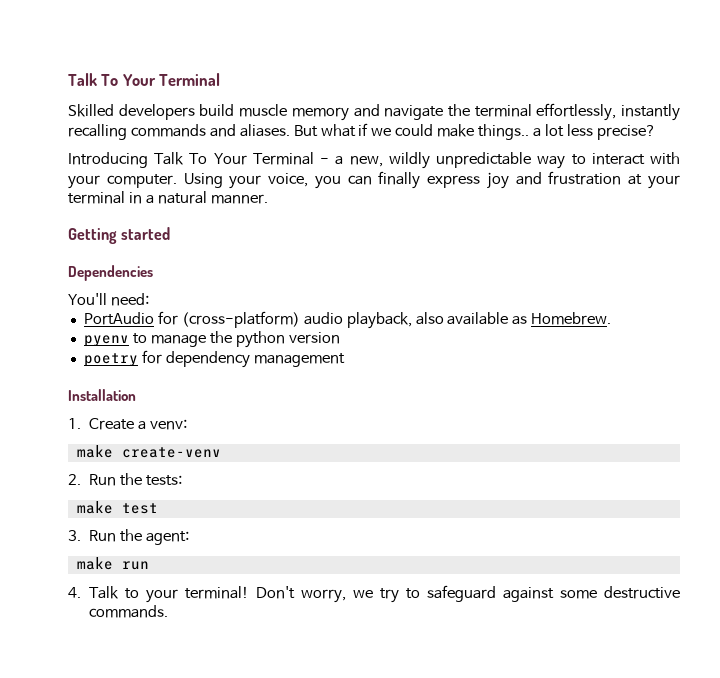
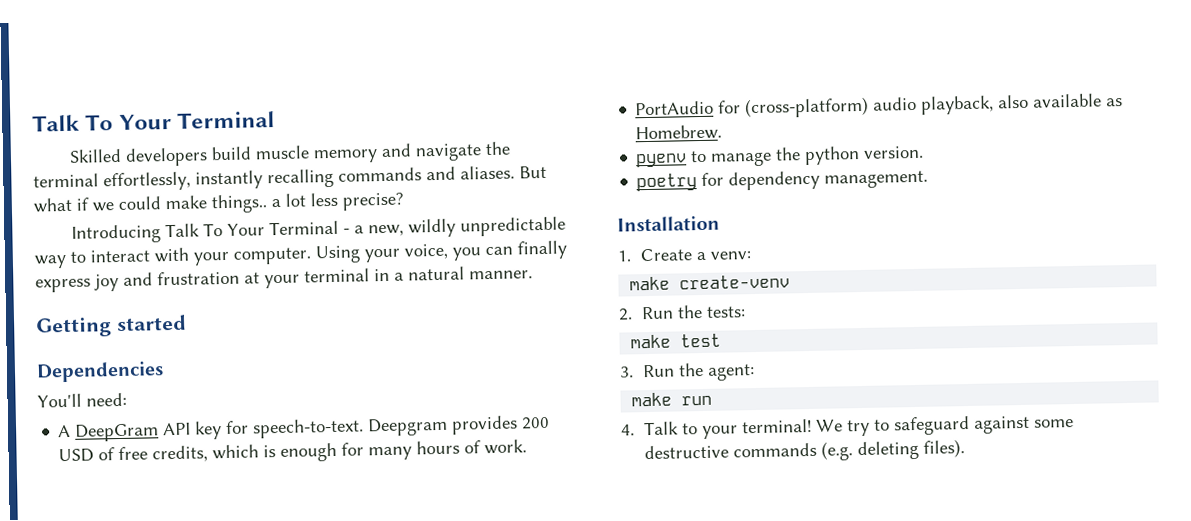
(149, 299) none -> [58,415,551,442] [58,439,528,463] // A DeepGram API key for speech-to-text. Deepgram provides 200 USD of free credits, which is enough for many hours of work.
[288,332,340,344] version -> [863,145,925,159] version.
[253,353,345,367] management -> [824,170,929,189] management.
[255,586,373,603] Don't worry, we -> [815,419,843,432] We
[88,605,168,618] commands. -> [732,439,965,461] commands (e.g. deleting files).

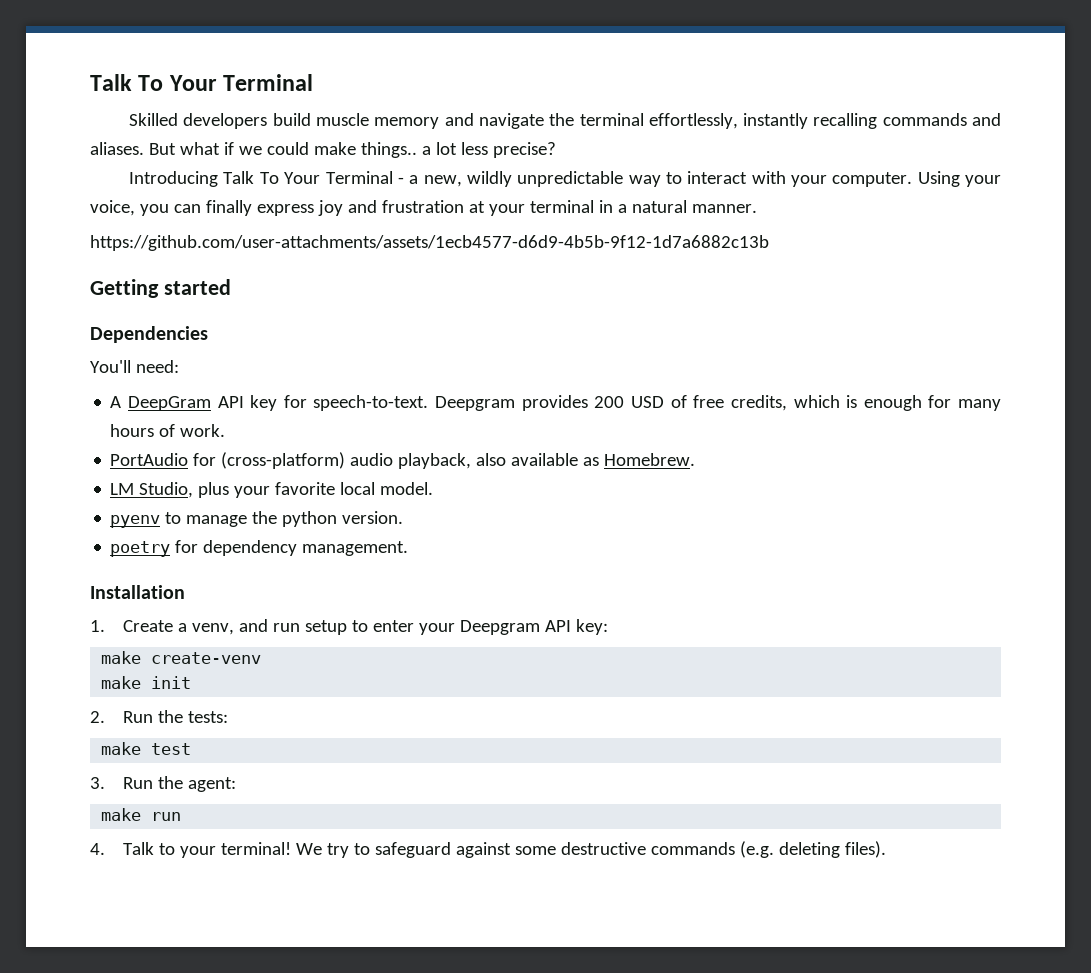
(533, 275) none -> [90,235,769,251] // https://github.com/user-attachments/assets/1ecb4577-d6d9-4b5b-9f12-1d7a6882c13b
(723, 132) none -> [110,482,434,498] // LM Studio, plus your favorite local model.
[709,251,752,260] venv: -> [191,619,608,635] venv, and run setup to enter your Deepgram API key:
(791, 282) none -> [101,676,192,689] // make init

